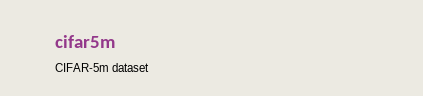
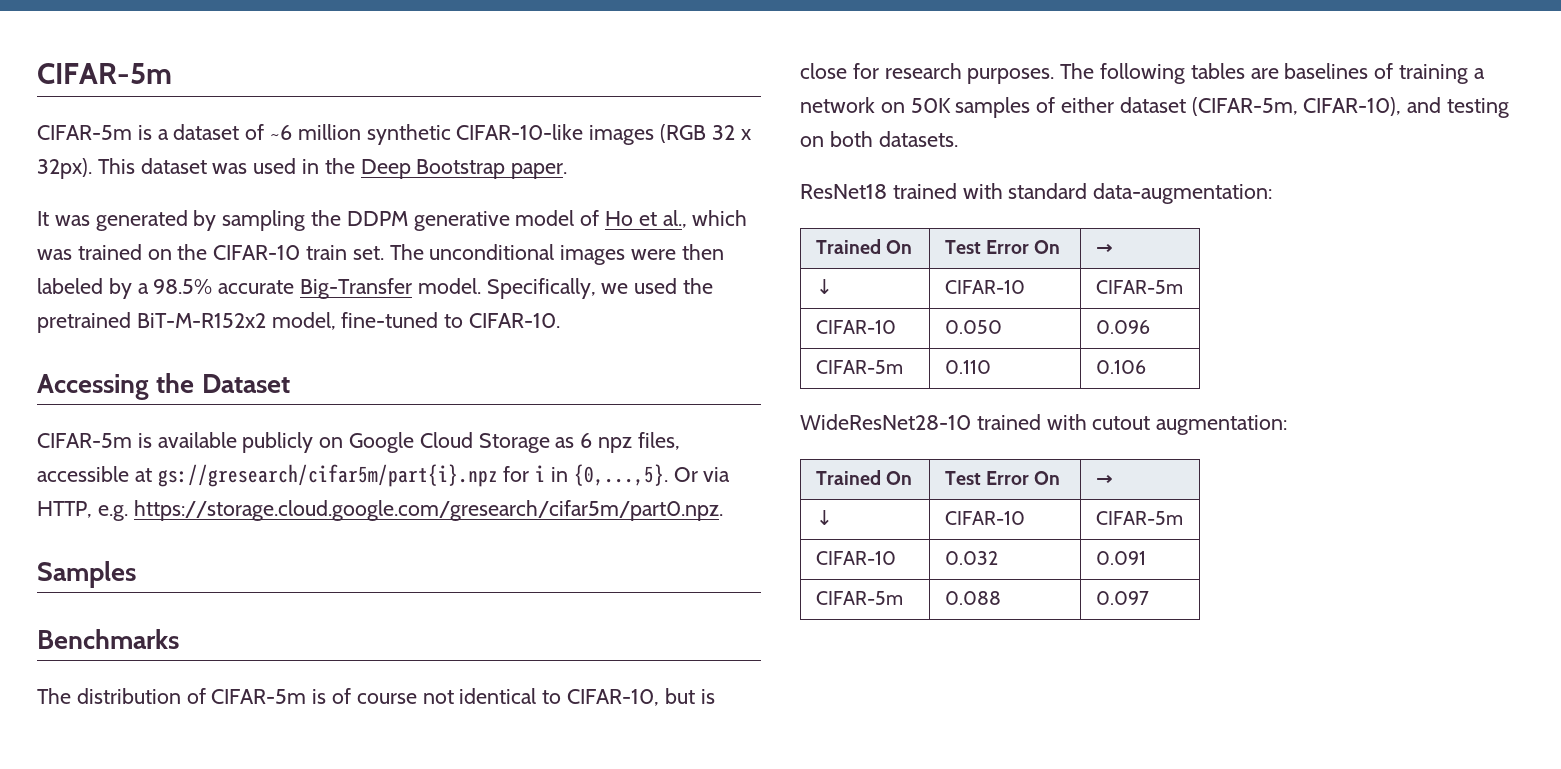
[55,35,115,48] [55,63,150,72] cifar5m // CIFAR-5m dataset -> [37,63,172,84] [37,124,751,145] [37,158,568,179] [37,210,748,231] [37,244,724,265] [37,278,714,299] [37,312,561,333] [37,373,290,400] [37,432,680,453] [37,464,731,487] [37,500,723,521] [37,561,136,588] [37,629,179,649] [37,688,715,706] [800,63,1485,84] [800,97,1510,118] [800,131,958,147] [800,183,1273,204] [815,239,912,254] [944,240,1061,254] [1095,244,1113,254] [815,279,833,294] [944,280,1025,294] [1095,280,1183,294] [815,320,896,334] [944,320,1002,334] [1095,320,1150,334] [815,360,903,374] [944,360,991,374] [1095,360,1146,374] [800,414,1288,435] [815,470,912,485] [944,471,1061,485] [1095,475,1113,485] [815,510,833,525] [944,511,1025,525] [1095,511,1183,525] [815,551,896,565] [944,551,998,565] [1095,551,1146,565] [815,591,903,605] [944,591,1001,605] [1095,591,1149,605] CIFAR-5m // CIFAR-5m is a dataset of ~6 million synthetic CIFAR-10-like images (RGB 32 x 32px). This dataset was used in the Deep Bootstrap paper. // It was generated by sampling the DDPM generative model of Ho et al., which was trained on the CIFAR-10 train set. The unconditional images were then labeled by a 98.5% accurate Big-Transfer model. Specifically, we used the pretrained BiT-M-R152x2 model, fine-tuned to CIFAR-10. // Accessing the Dataset // CIFAR-5m is available publicly on Google Cloud Storage as 6 npz files, accessible at gs://gresearch/cifar5m/part{i}.npz for i in {0,...,5}. Or via HTTP, e.g. https://storage.cloud.google.com/gresearch/cifar5m/part0.npz. // Samples // Benchmarks // The distribution of CIFAR-5m is of course not identical to CIFAR-10, but is close for research purposes. The following tables are baselines of training a network on 50K samples of either dataset (CIFAR-5m, CIFAR-10), and testing on both datasets. // ResNet18 trained with standard data-augmentation: // Trained On | Test Error On | → // ↓ | CIFAR-10 | CIFAR-5m // CIFAR-10 | 0.050 | 0.096 // CIFAR-5m | 0.110 | 0.106 // WideResNet28-10 trained with cutout augmentation: // Trained On | Test Error On | → // ↓ | CIFAR-10 | CIFAR-5m // CIFAR-10 | 0.032 | 0.091 // CIFAR-5m | 0.088 | 0.097

